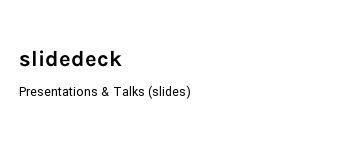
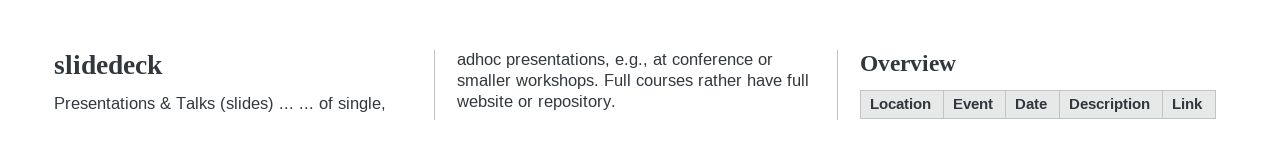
(192, 92) none -> [279,97,386,112] [457,53,773,68] [457,74,809,89] [456,95,616,110] [860,55,956,71] [870,98,932,109] [953,99,994,109] [1015,99,1048,109] [1069,98,1151,112] [1172,98,1204,109] ... ... of single, adhoc presentations, e.g., at conference or smaller workshops. Full courses rather have full website or repository. // Overview // Location | Event | Date | Description | Link

